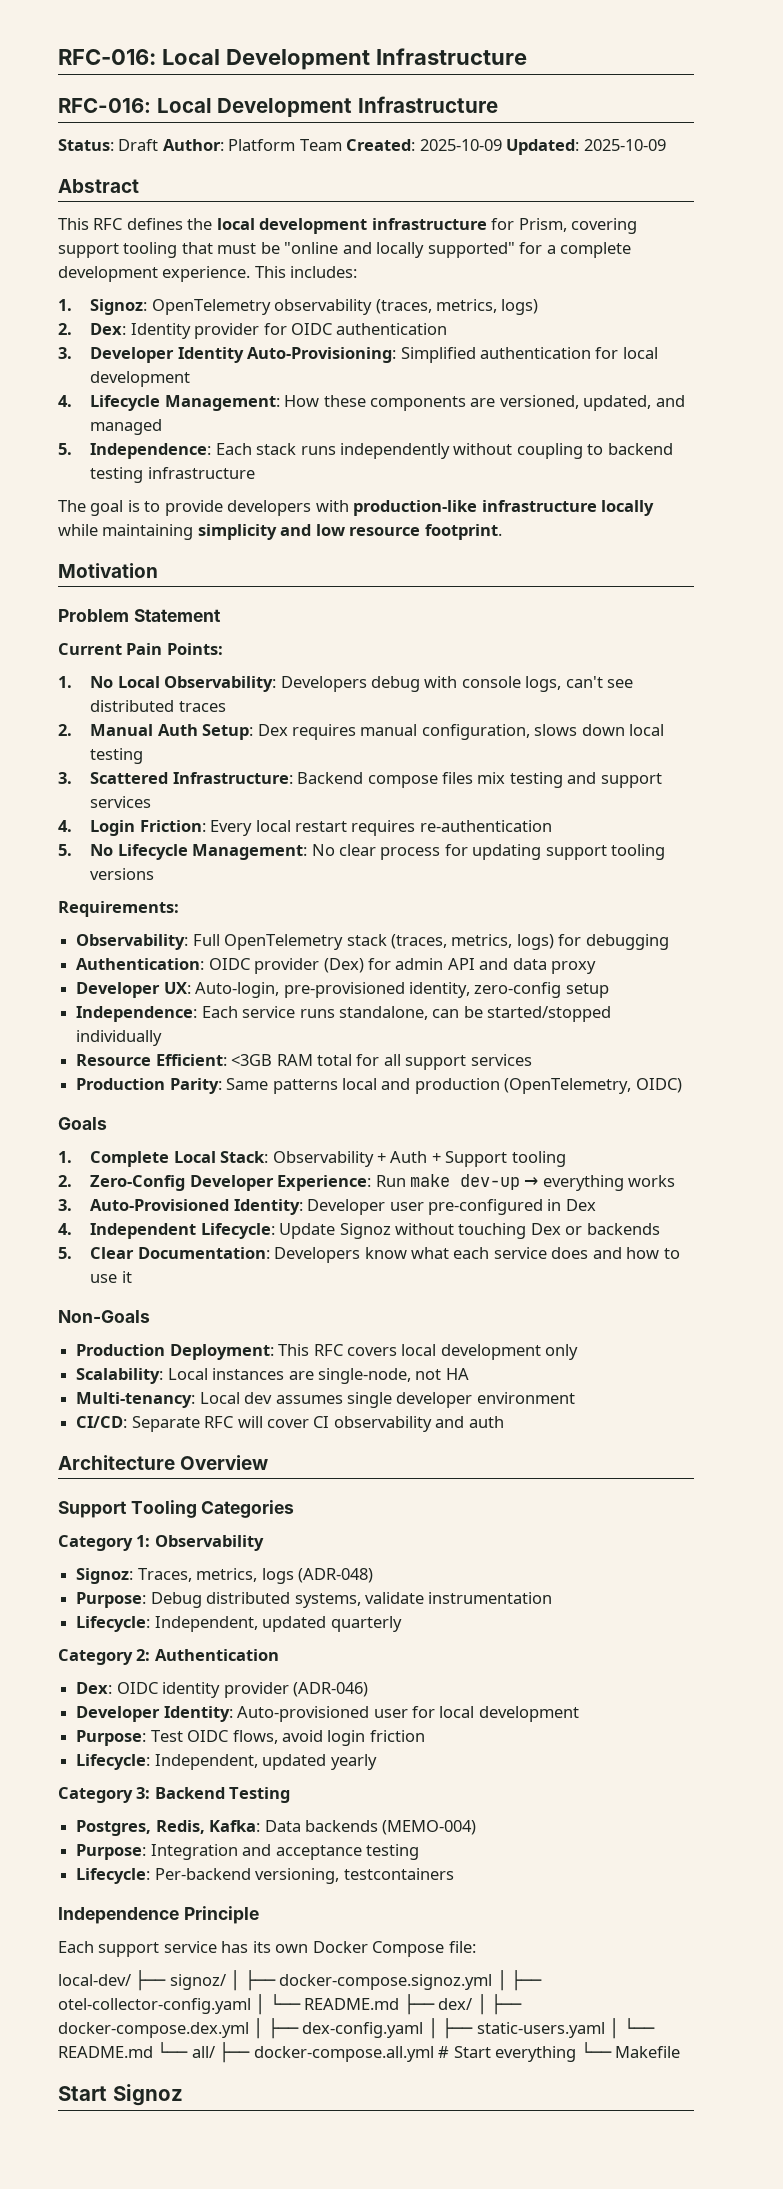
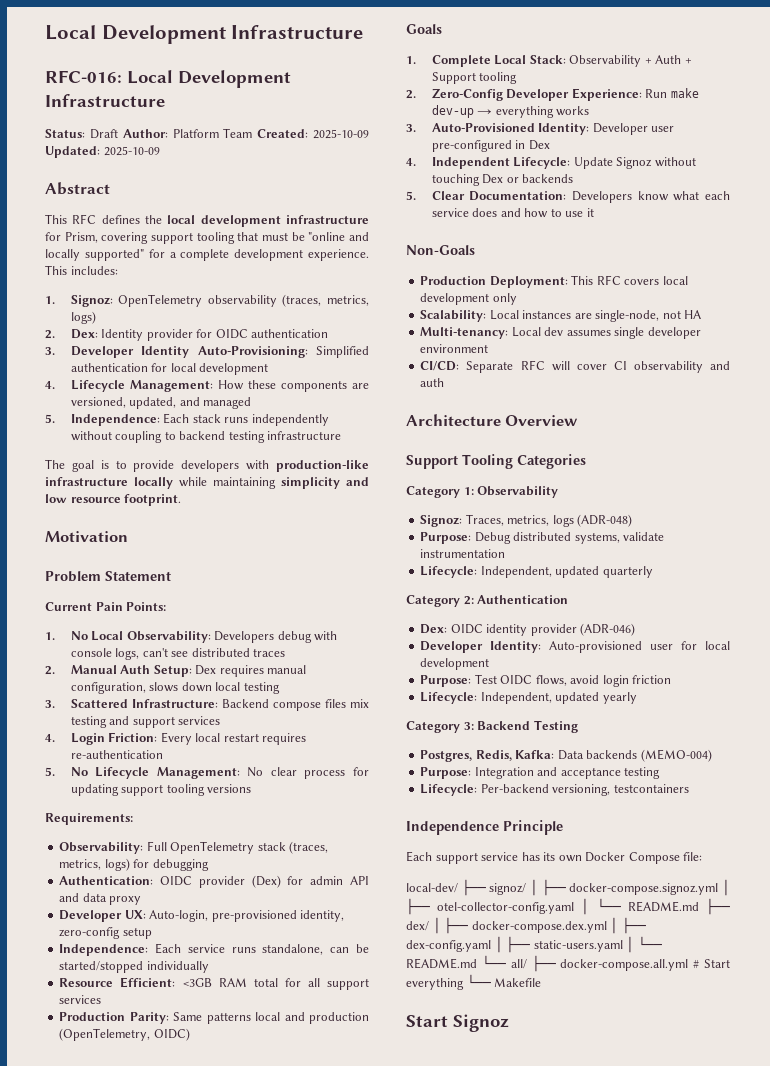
[58,49,156,65] RFC-016: -> (45, 32) none

